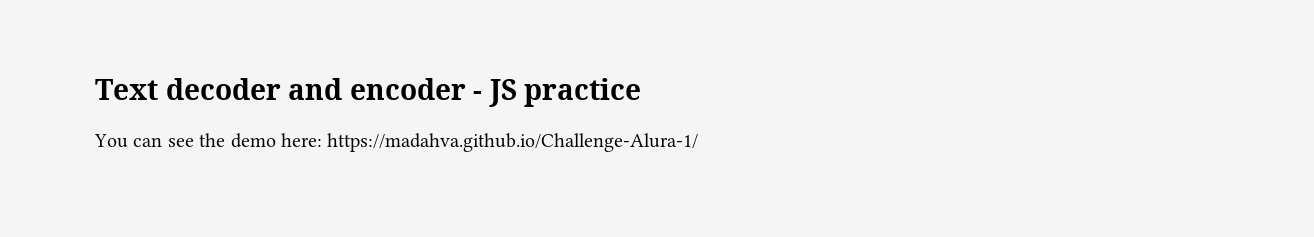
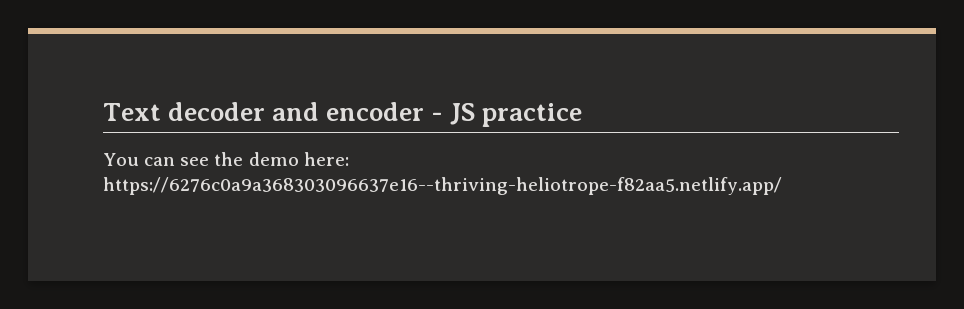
[327,133,699,152] https://madahva.github.io/Challenge-Alura-1/ -> [103,177,782,195] https://6276c0a9a368303096637e16--thriving-heliotrope-f82aa5.netlify.app/

